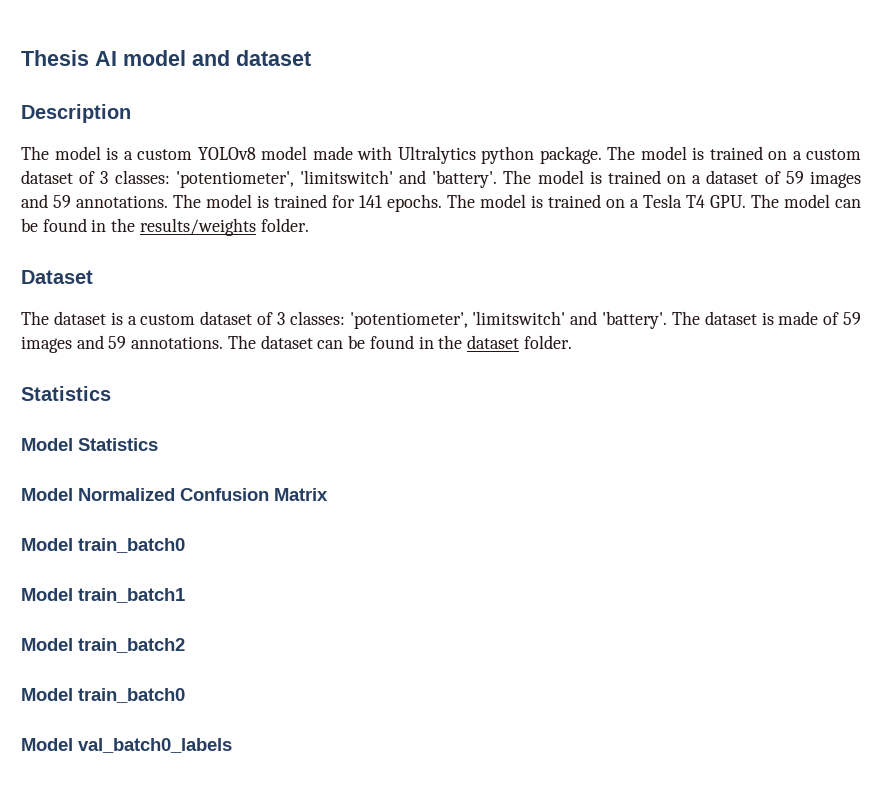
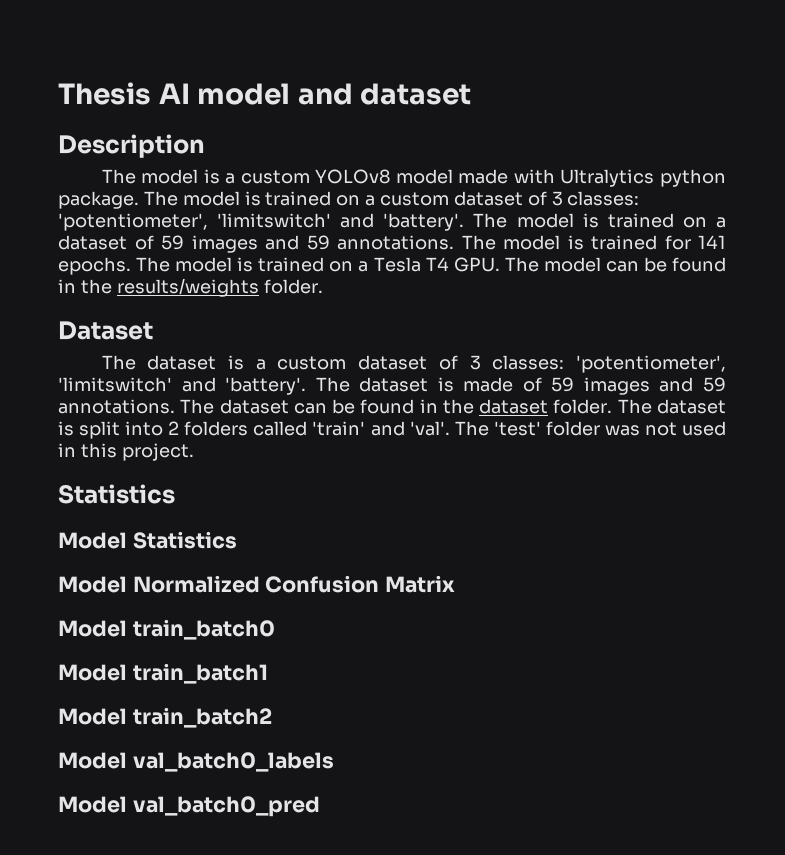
(572, 342) none -> [617,399,726,414] [58,421,726,439] [58,443,194,461] The dataset is split into 2 folders called 'train' and 'val'. The 'test' folder was not used in this project.
[78,688,185,703] [21,738,232,753] train_batch0 // Model val_batch0_labels -> [132,752,334,772] [58,796,320,817] val_batch0_labels // Model val_batch0_pred

